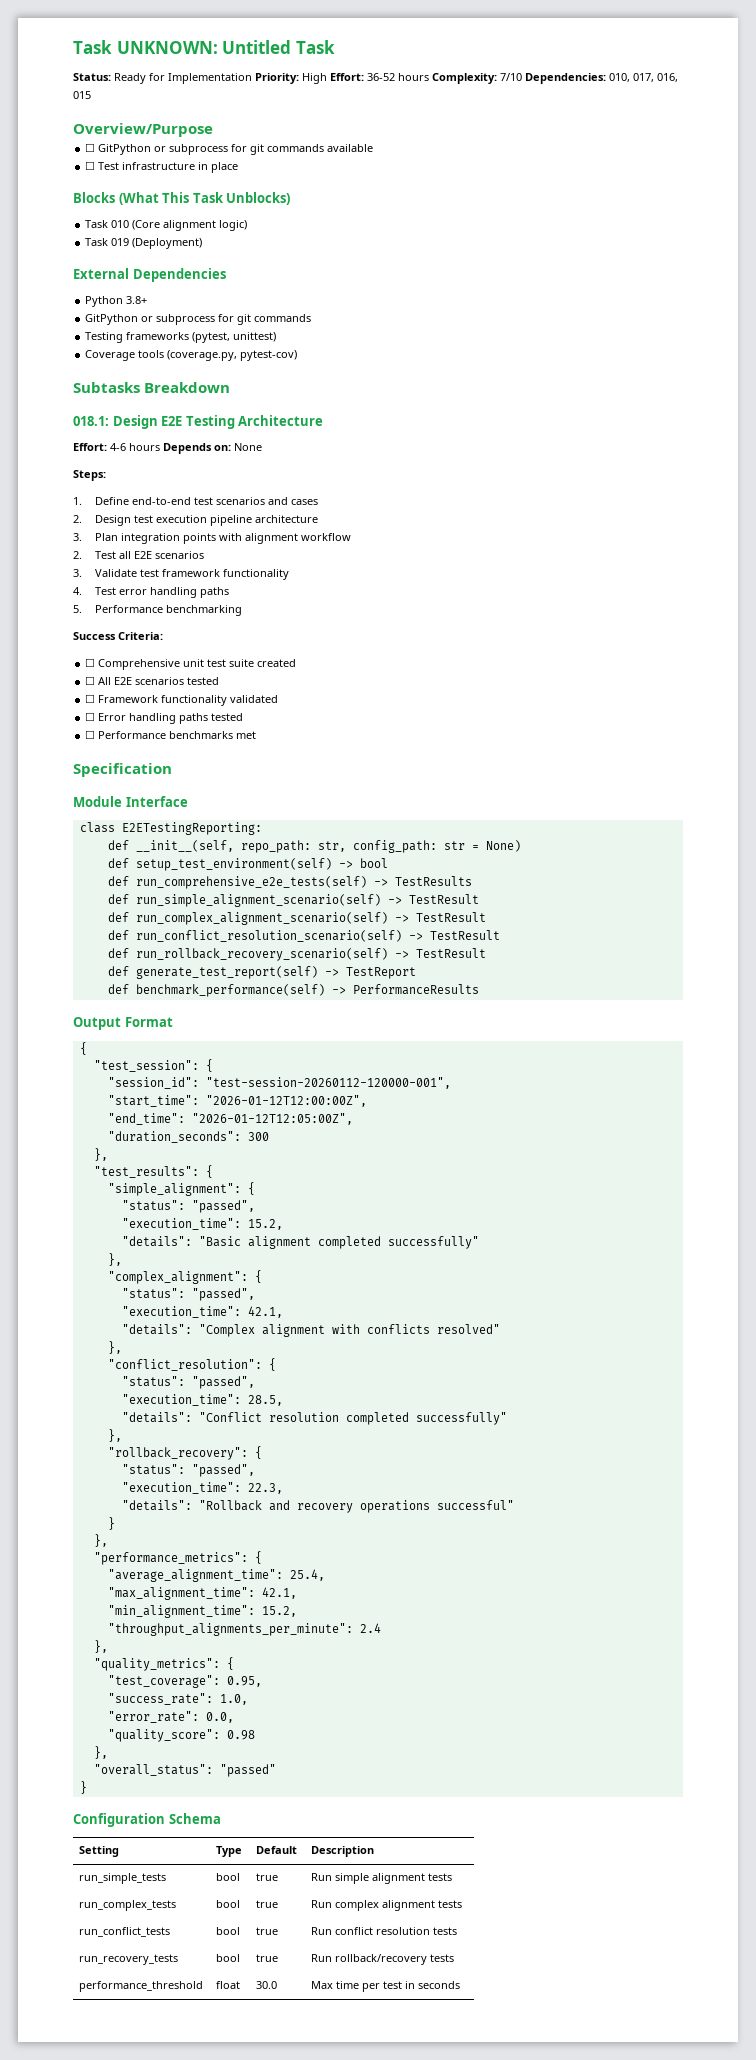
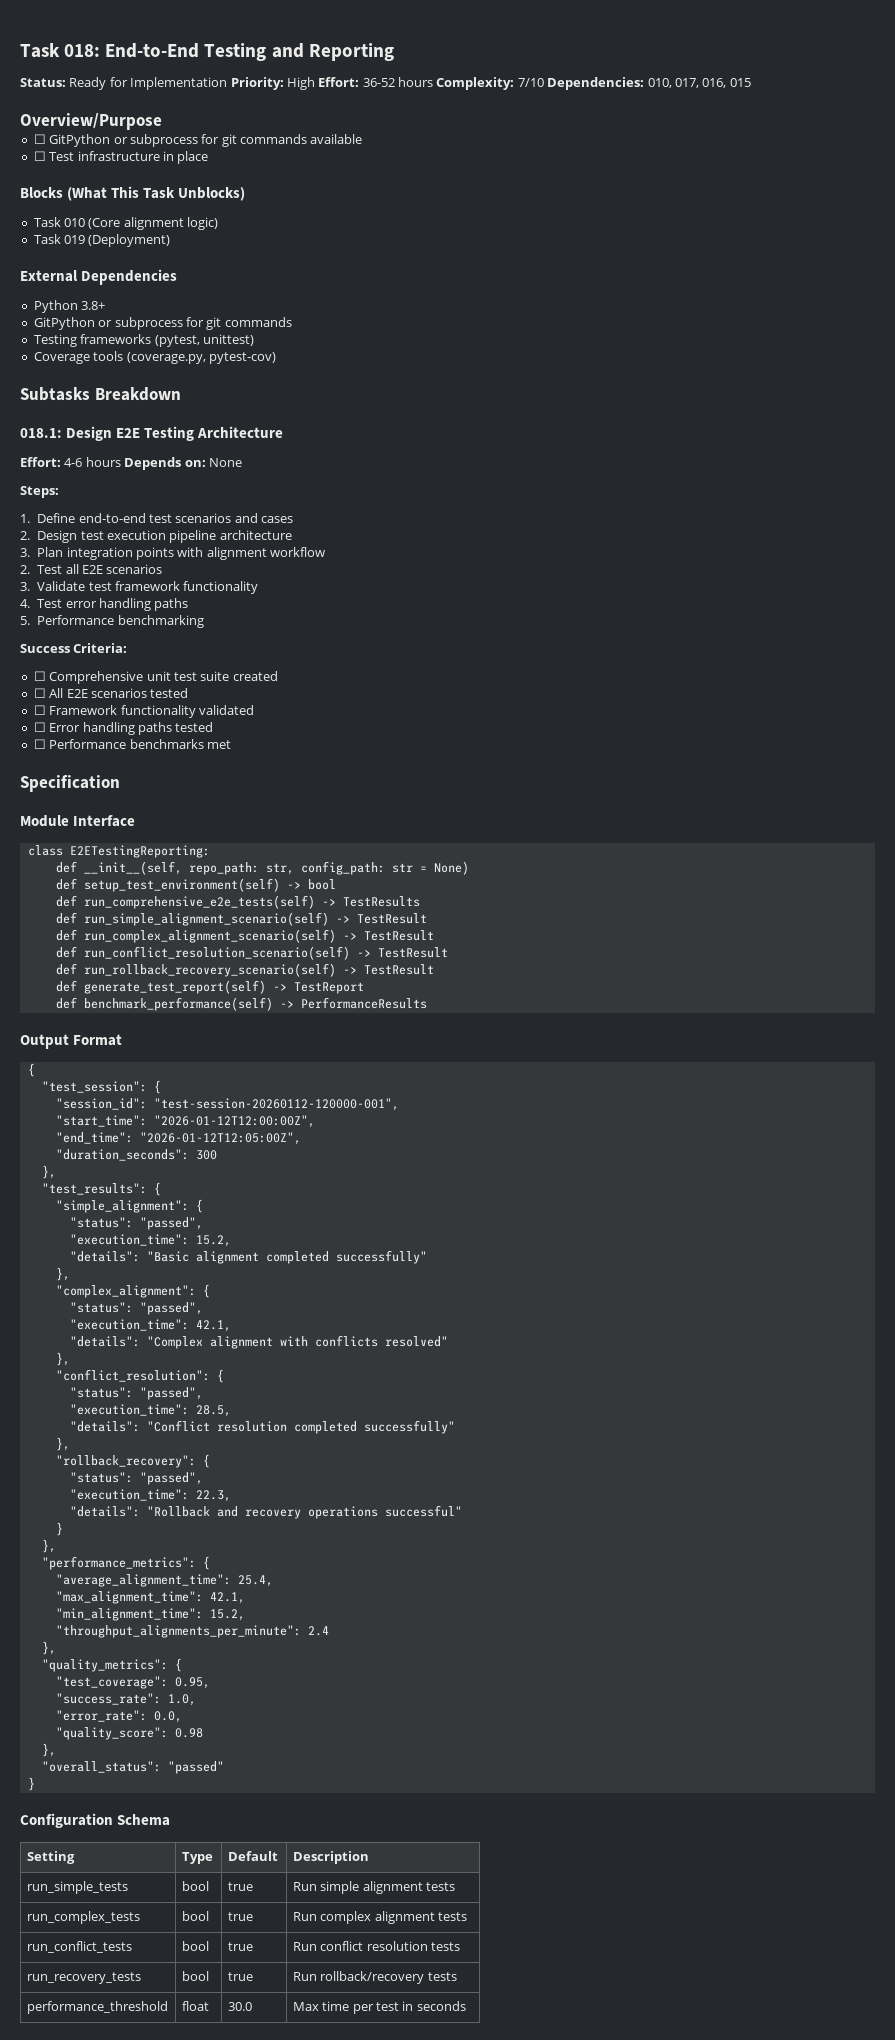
[73,40,335,54] Task UNKNOWN: Untitled Task -> [20,43,394,61] Task 018: End-to-End Testing and Reporting

